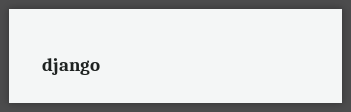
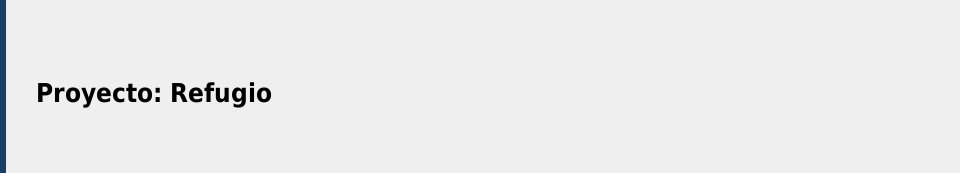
[42,58,100,75] django -> [36,82,272,108] Proyecto: Refugio

